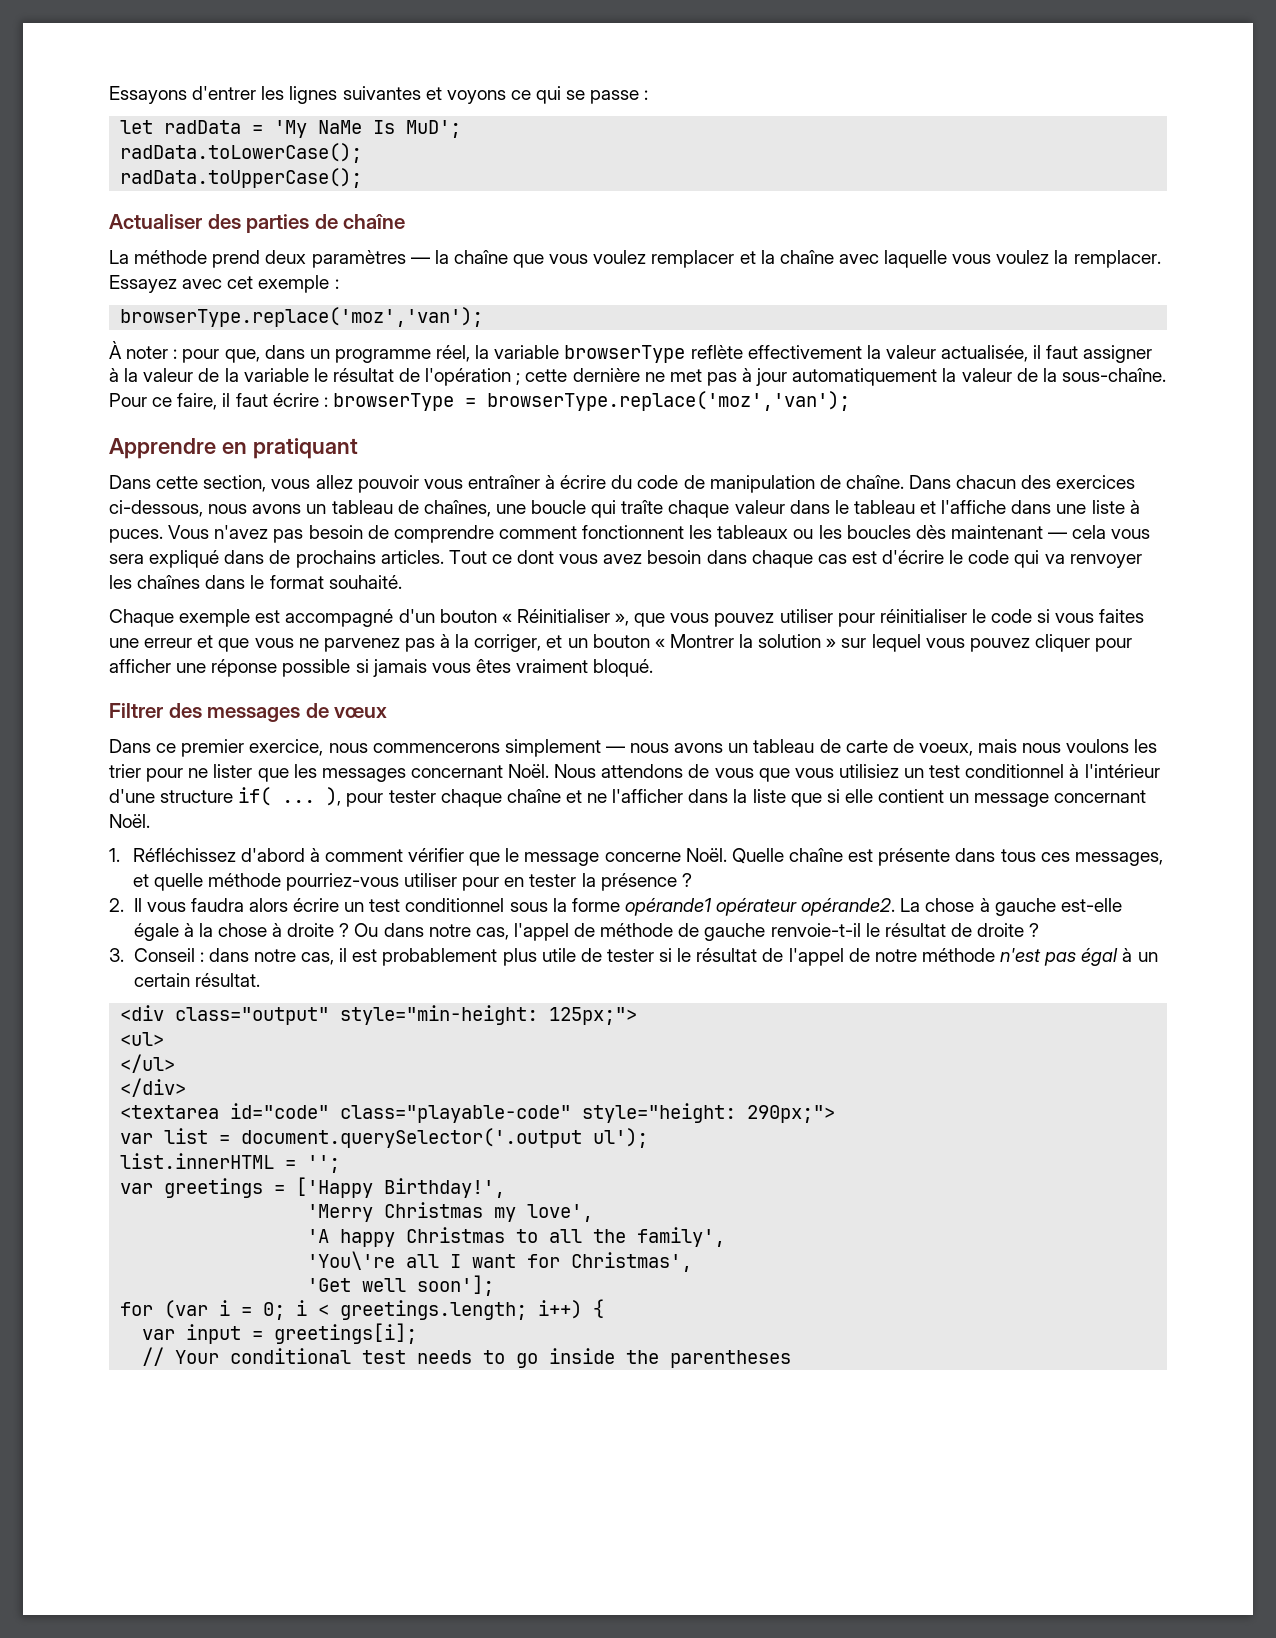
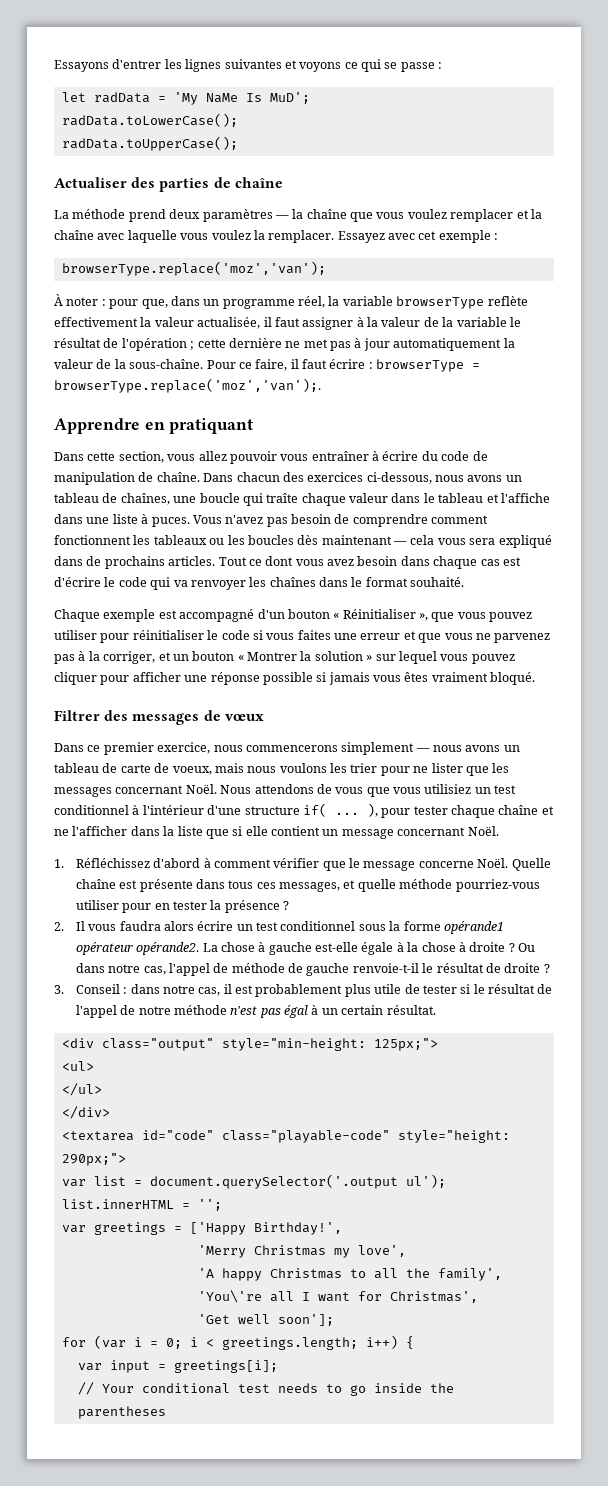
[486,391,850,411] browserType.replace('moz','van'); -> [54,378,321,393] browserType.replace('moz','van');.

